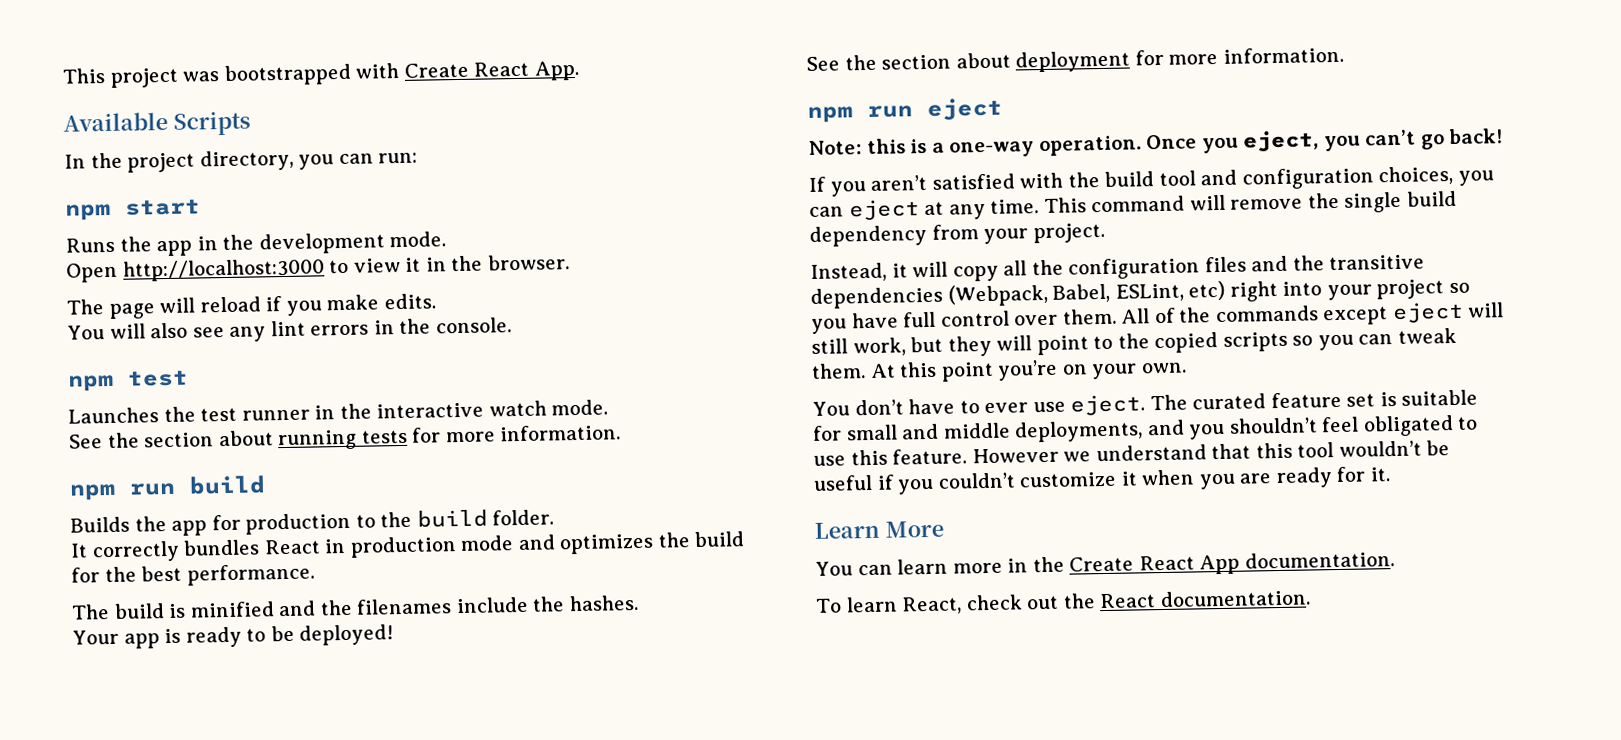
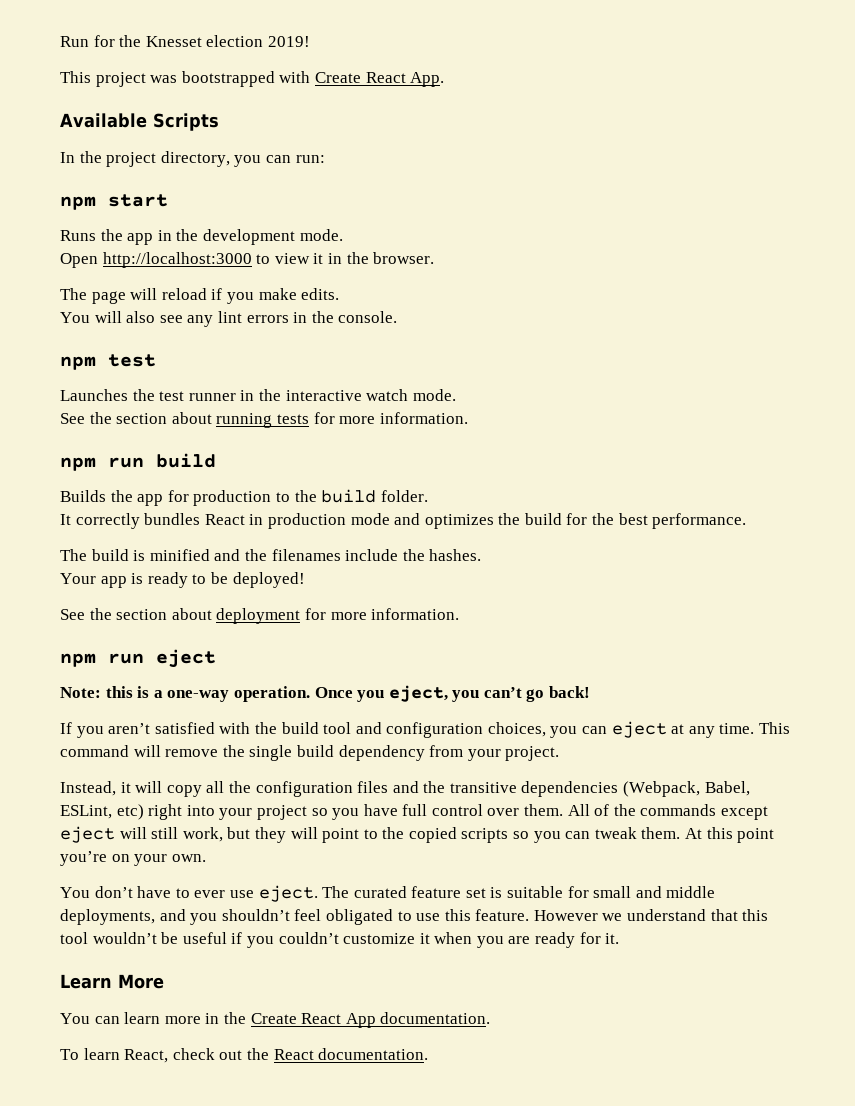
(62, 76) none -> [60,35,310,47] Run for the Knesset election 2019! //

